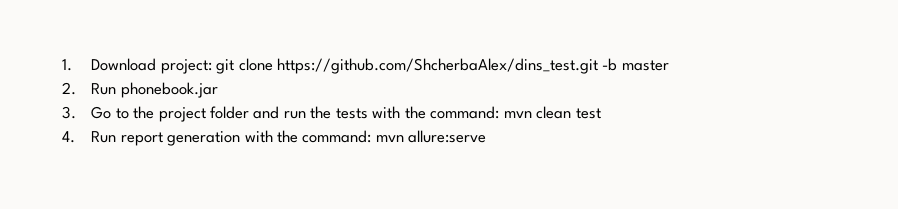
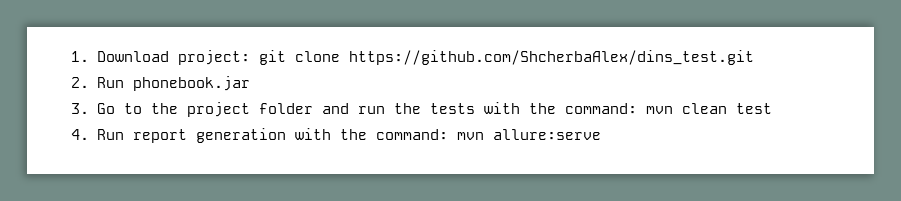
[602,58,669,71] -b master -> (754, 57) none

